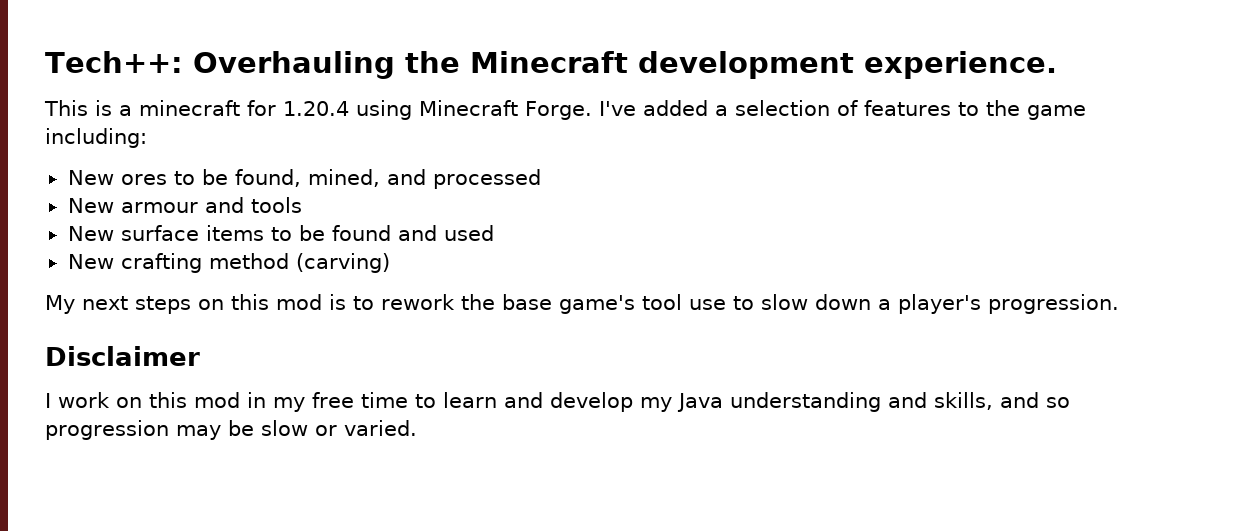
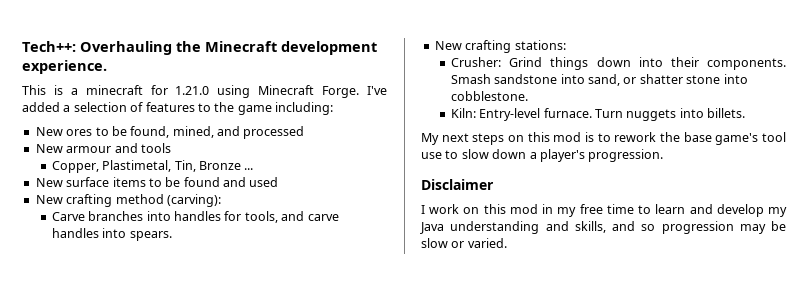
[283,101,349,116] 1.20.4 -> [175,86,210,95] 1.21.0
(302, 205) none -> [51,160,254,173] // Copper, Plastimetal, Tin, Bronze ...
[295,253,390,273] (carving) -> [166,194,221,207] [51,211,339,223] [51,228,172,241] [434,40,566,53] [450,57,786,70] [450,74,748,86] [450,91,528,101] [450,108,746,121] (carving): // Carve branches into handles for tools, and carve handles into spears. // New crafting stations: // Crusher: Grind things down into their components. Smash sandstone into sand, or shatter stone into cobblestone. // Kiln: Entry-level furnace. Turn nuggets into billets.

